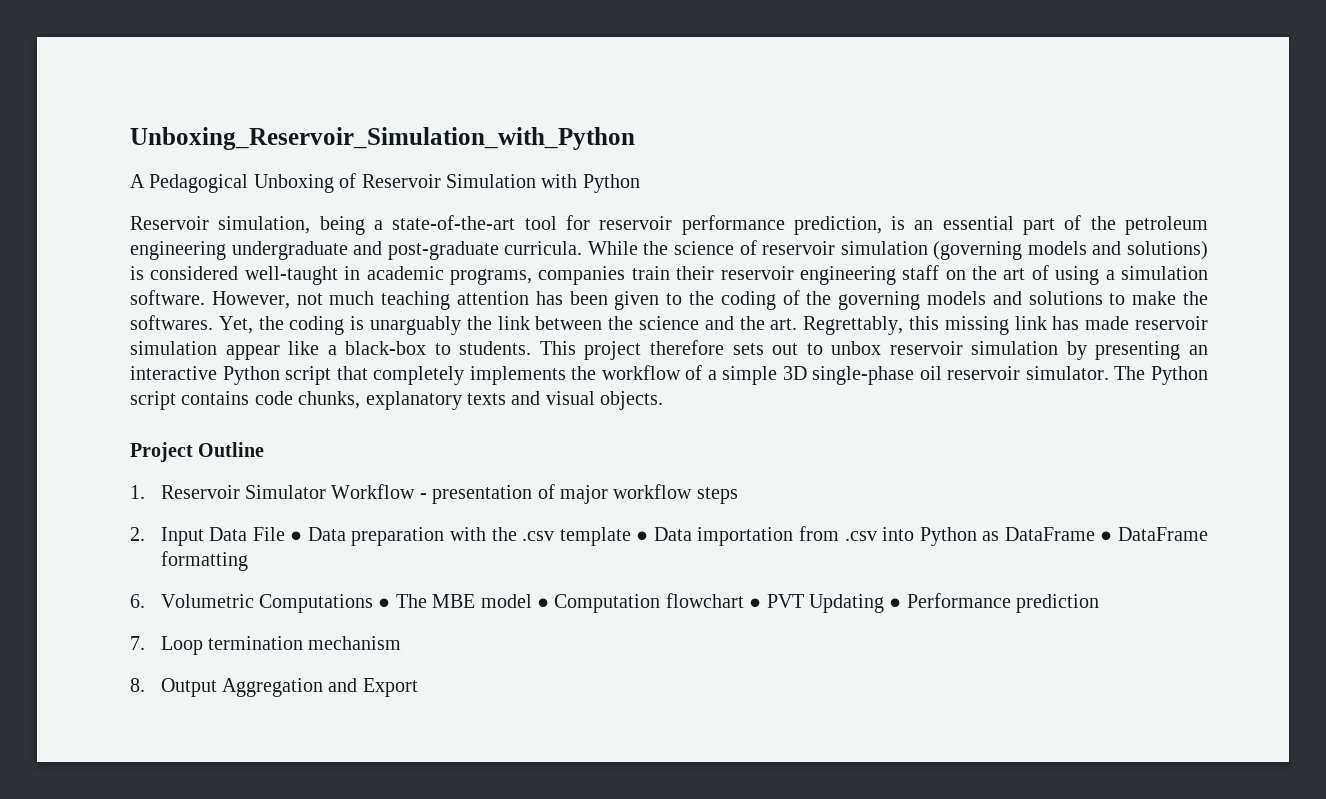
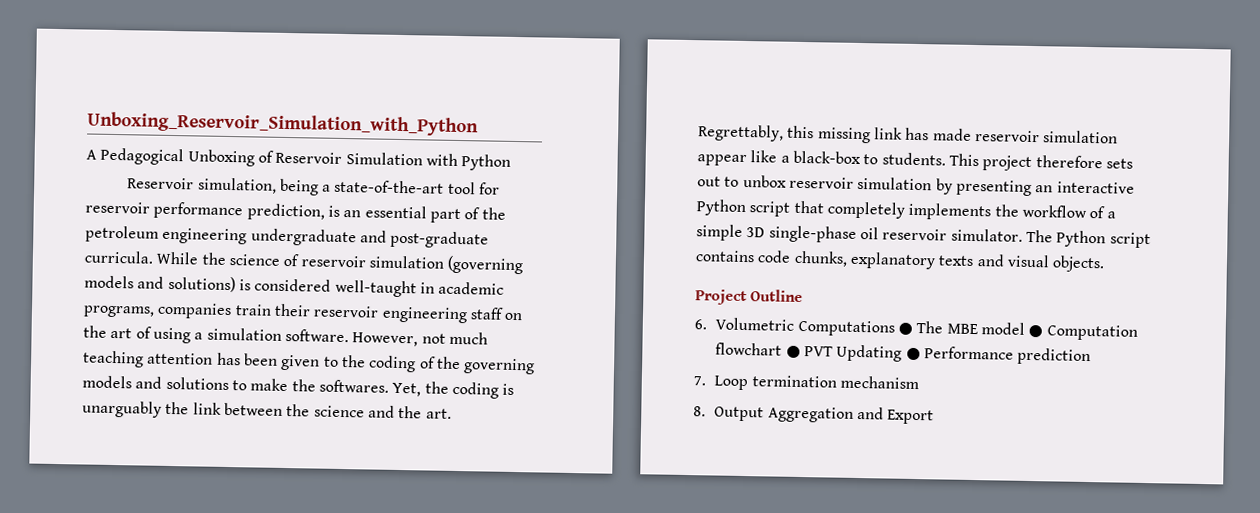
[130,484,738,504] [130,526,1209,546] [160,551,248,571] // 1. Reservoir Simulator Workflow - presentation of major workflow steps // 2. Input Data File ● Data preparation with the .csv template ● Data importation from .csv into Python as DataFrame ● DataFrame formatting -> (804, 296) none

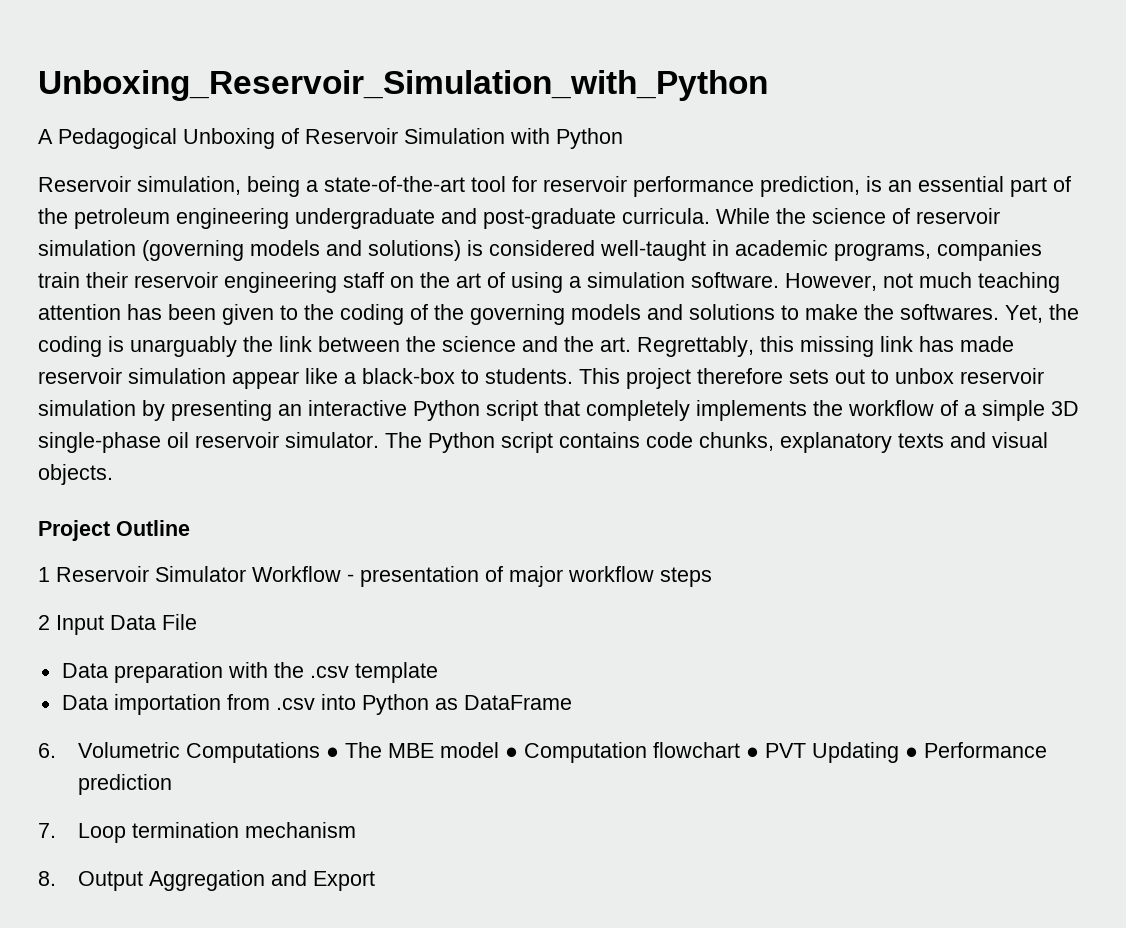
(804, 296) none -> [38,566,712,587] [38,614,197,635] [61,662,438,683] [61,694,572,715] // 1 Reservoir Simulator Workflow - presentation of major workflow steps // 2 Input Data File // Data preparation with the .csv template // Data importation from .csv into Python as DataFrame

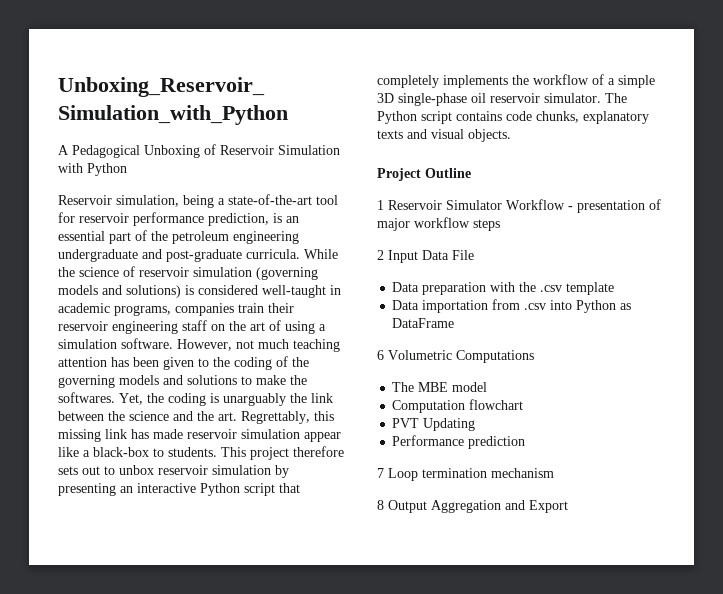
[38,743,56,758] 6. -> [377,350,384,360] 6
[325,747,339,758] ● -> (534, 356) //
[504,747,518,758] ● -> (488, 387) //
[745,747,759,758] ● -> (524, 404) //
[904,747,918,758] ● -> (476, 424) //
[38,823,56,838] 7. -> [377,468,384,478] 7
[38,871,56,886] 8. -> [377,500,384,510] 8

